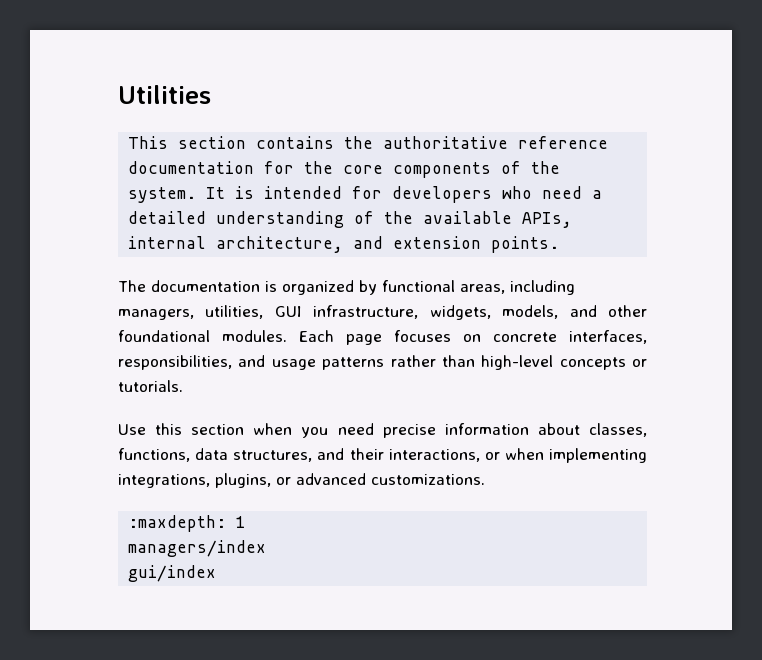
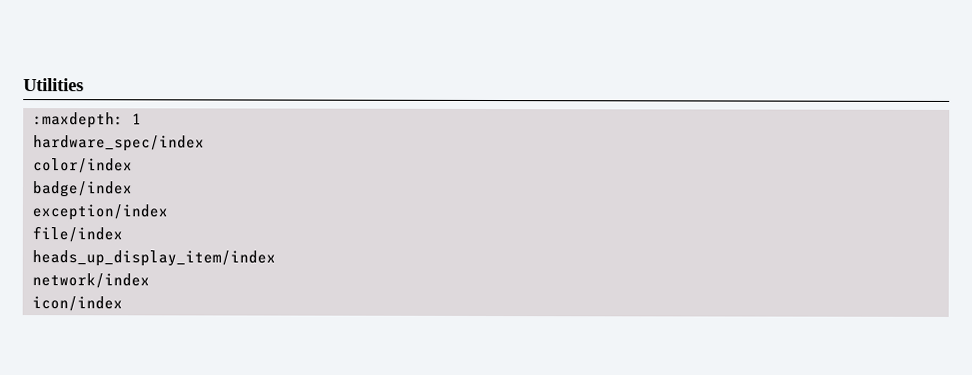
[128,136,609,149] [128,161,561,178] [128,186,603,203] [128,211,573,228] [128,236,560,253] [118,280,575,295] [118,305,647,320] [118,330,647,345] [118,355,647,370] [118,380,183,392] [118,423,647,438] [118,448,647,463] [118,473,485,488] [128,515,247,532] [128,540,267,557] [128,565,217,582] This section contains the authoritative reference documentation for the core components of the system. It is intended for developers who need a detailed understanding of the available APIs, internal architecture, and extension points. // The documentation is organized by functional areas, including managers, utilities, GUI infrastructure, widgets, models, and other foundational modules. Each page focuses on concrete interfaces, responsibilities, and usage patterns rather than high-level concepts or tutorials. // Use this section when you need precise information about classes, functions, data structures, and their interactions, or when implementing integrations, plugins, or advanced customizations. // :maxdepth: 1 // managers/index // gui/index -> [32,112,142,129] [32,135,205,152] [32,158,133,174] [31,181,133,198] [31,204,168,221] [31,226,123,243] [31,250,276,267] [31,273,150,289] [31,296,123,312] :maxdepth: 1 // hardware_spec/index // color/index // badge/index // exception/index // file/index // heads_up_display_item/index // network/index // icon/index

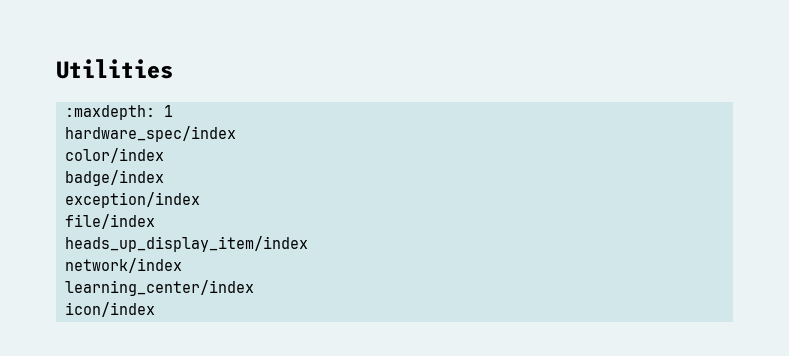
(150, 281) none -> [65,280,254,296] // learning_center/index

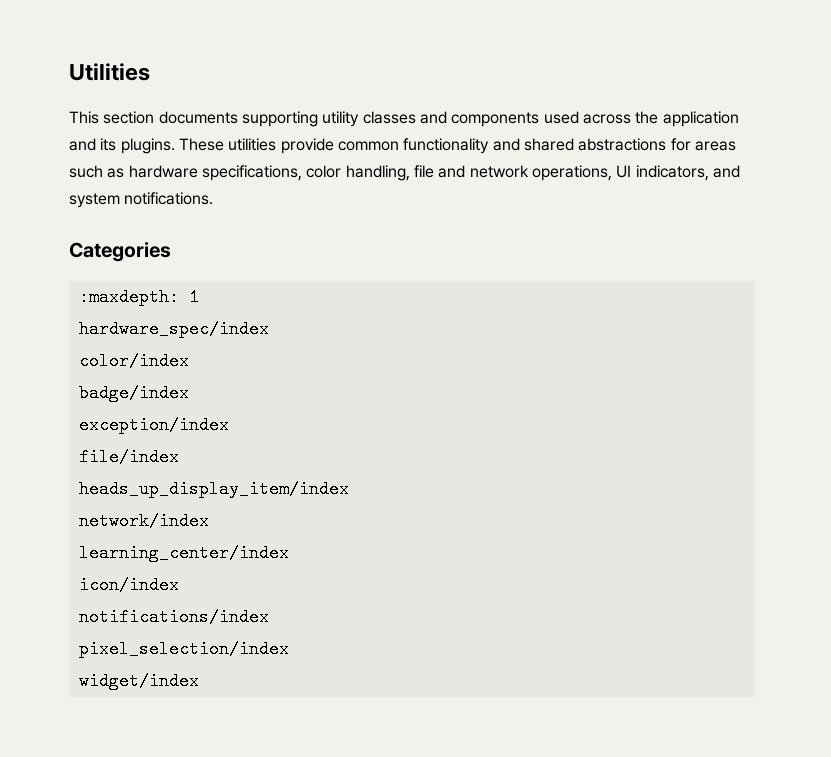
(173, 69) none -> [69,111,739,127] [69,138,736,154] [69,165,740,181] [69,192,214,208] [69,242,171,262] // This section documents supporting utility classes and components used across the application and its plugins. These utilities provide common functionality and shared abstractions for areas such as hardware specifications, color handling, file and network operations, UI indicators, and system notifications. // Categories
(155, 309) none -> [78,608,269,626] [78,640,289,658] [78,672,199,690] // notifications/index // pixel_selection/index // widget/index

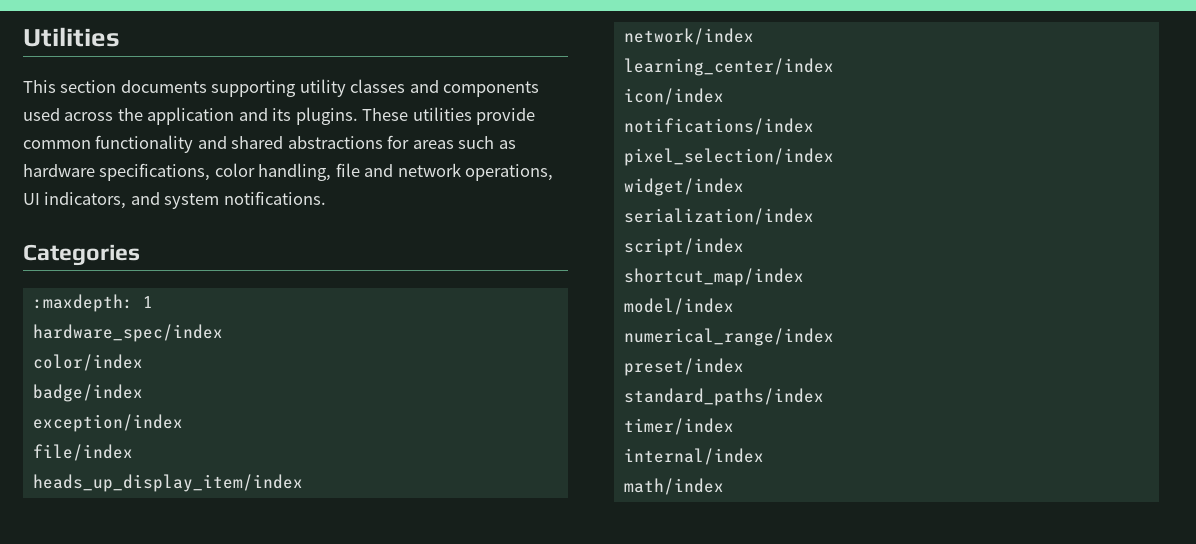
(199, 681) none -> [623,208,814,225] [623,238,744,256] [623,268,804,286] [623,298,734,315] [623,328,834,346] [623,358,744,376] [623,388,824,406] [623,418,734,435] [623,448,764,465] [623,478,724,495] // serialization/index // script/index // shortcut_map/index // model/index // numerical_range/index // preset/index // standard_paths/index // timer/index // internal/index // math/index

